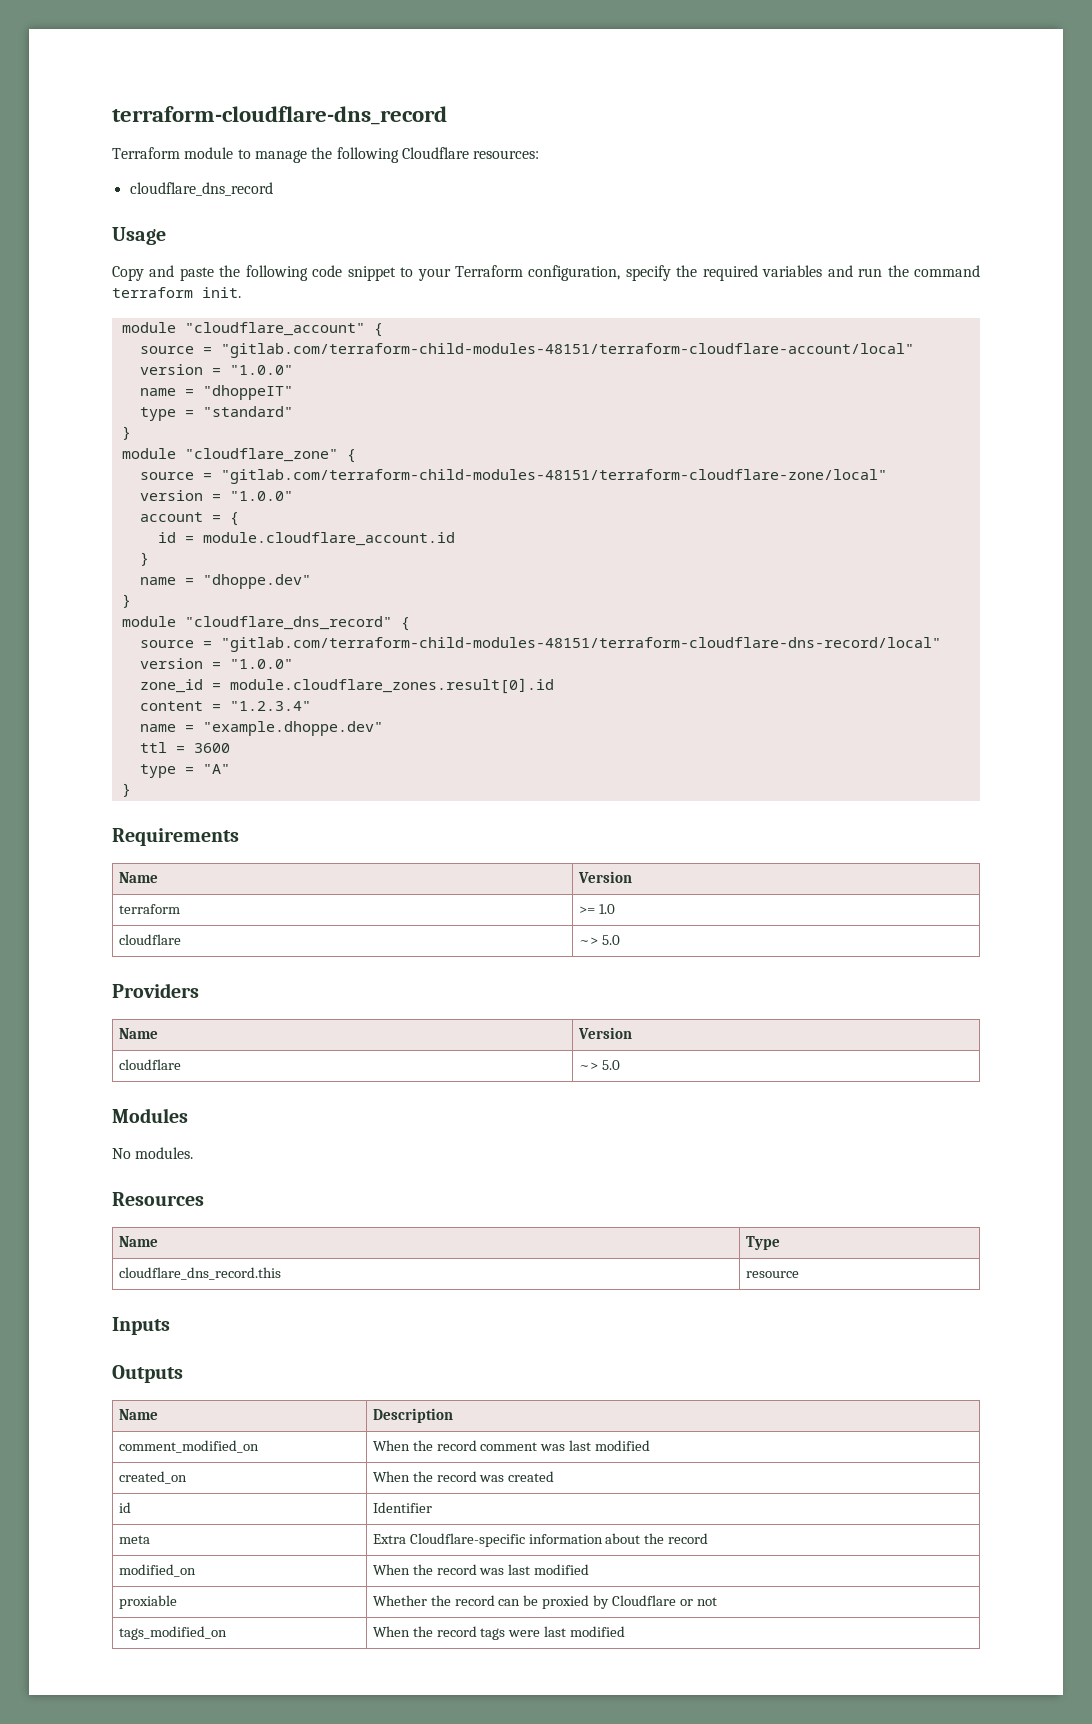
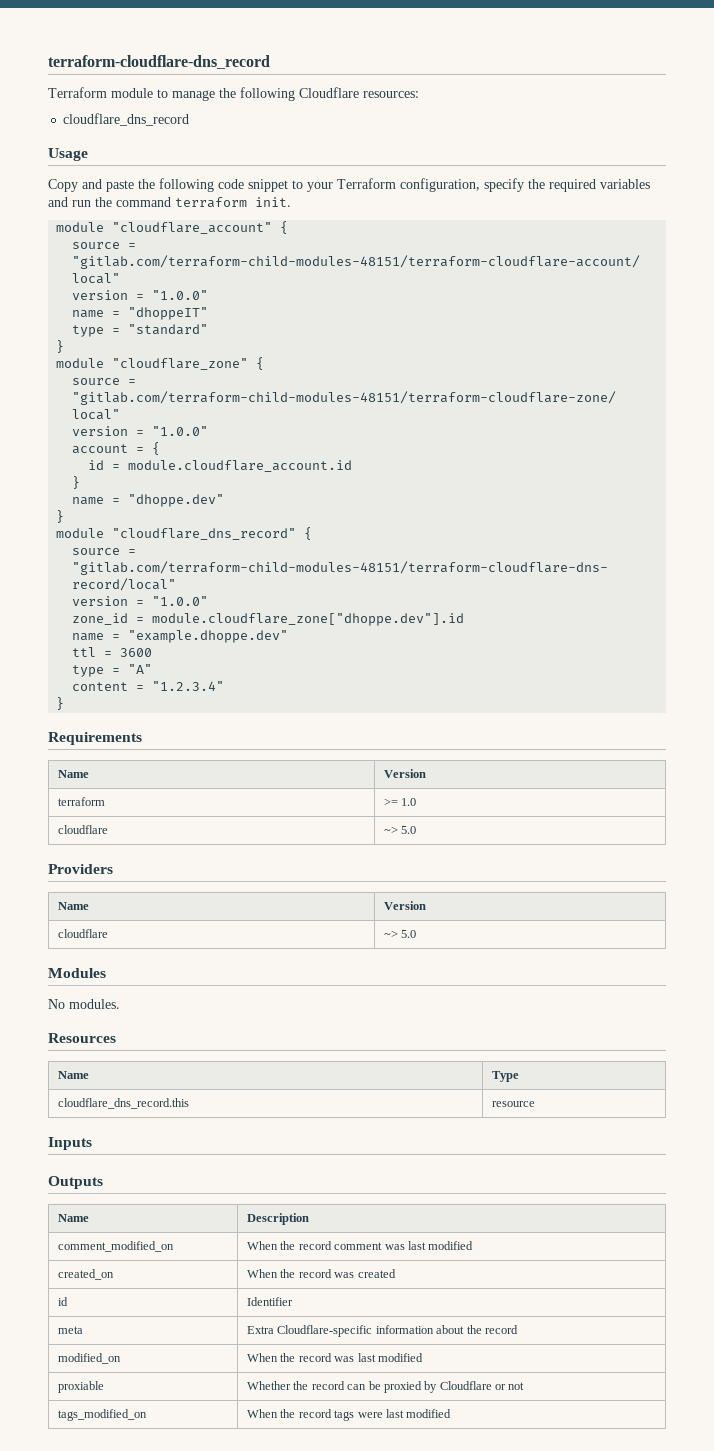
[229,678,554,694] [139,701,311,711] module.cloudflare_zones.result[0].id // content = "1.2.3.4" -> [152,613,465,626] module.cloudflare_zone["dhoppe.dev"].id
(230, 769) none -> [72,681,225,691] // content = "1.2.3.4"

